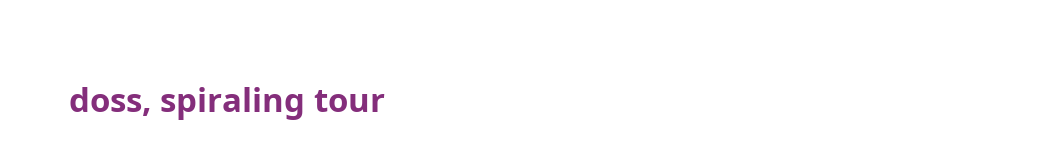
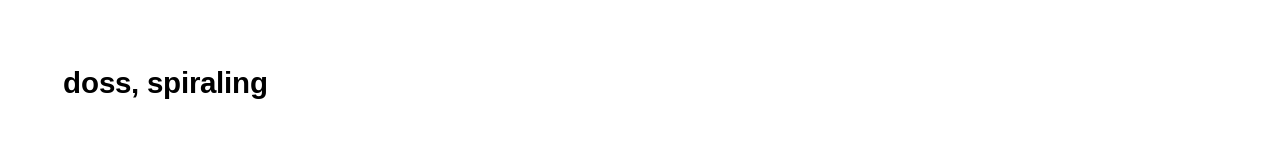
[314,90,385,112] tour -> (268, 85) none

